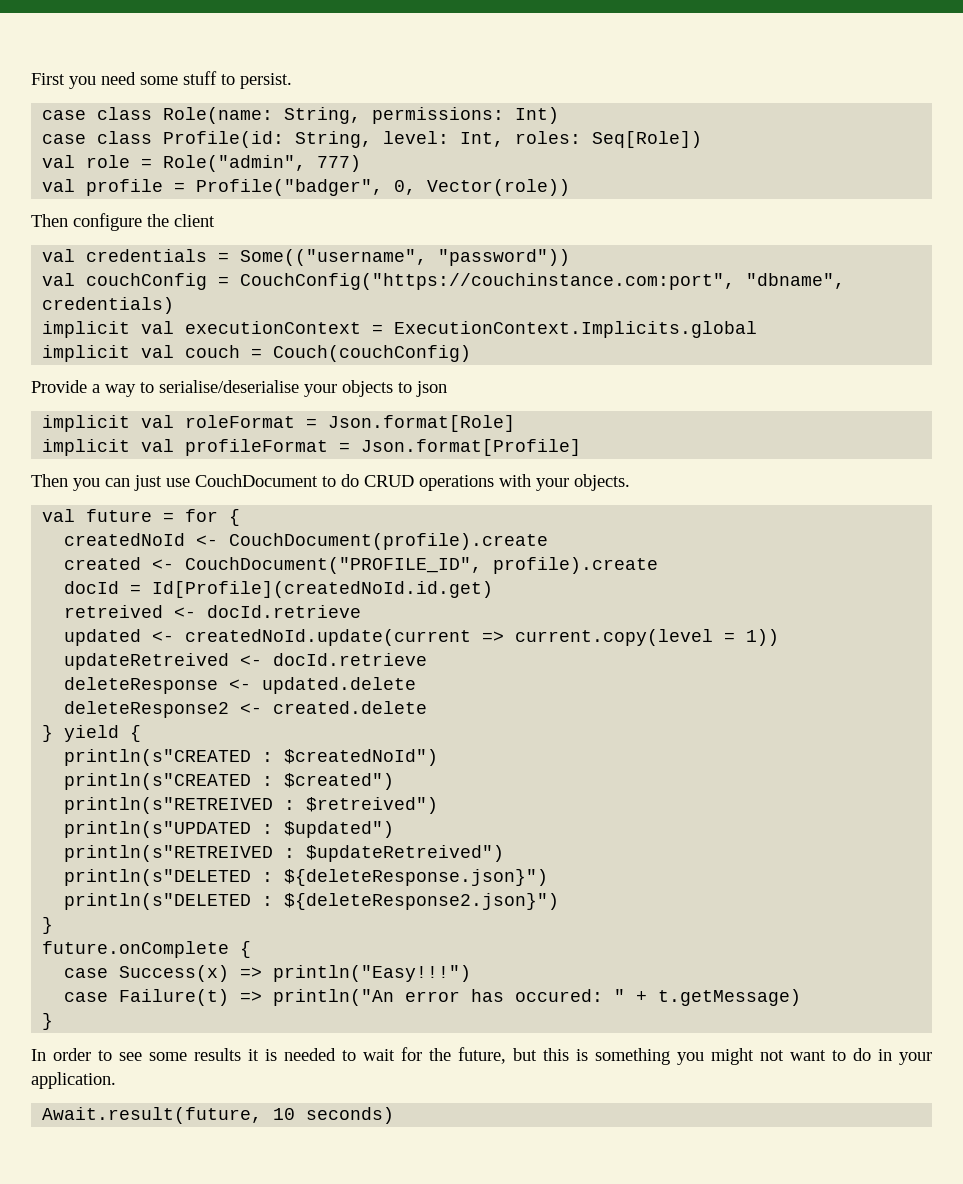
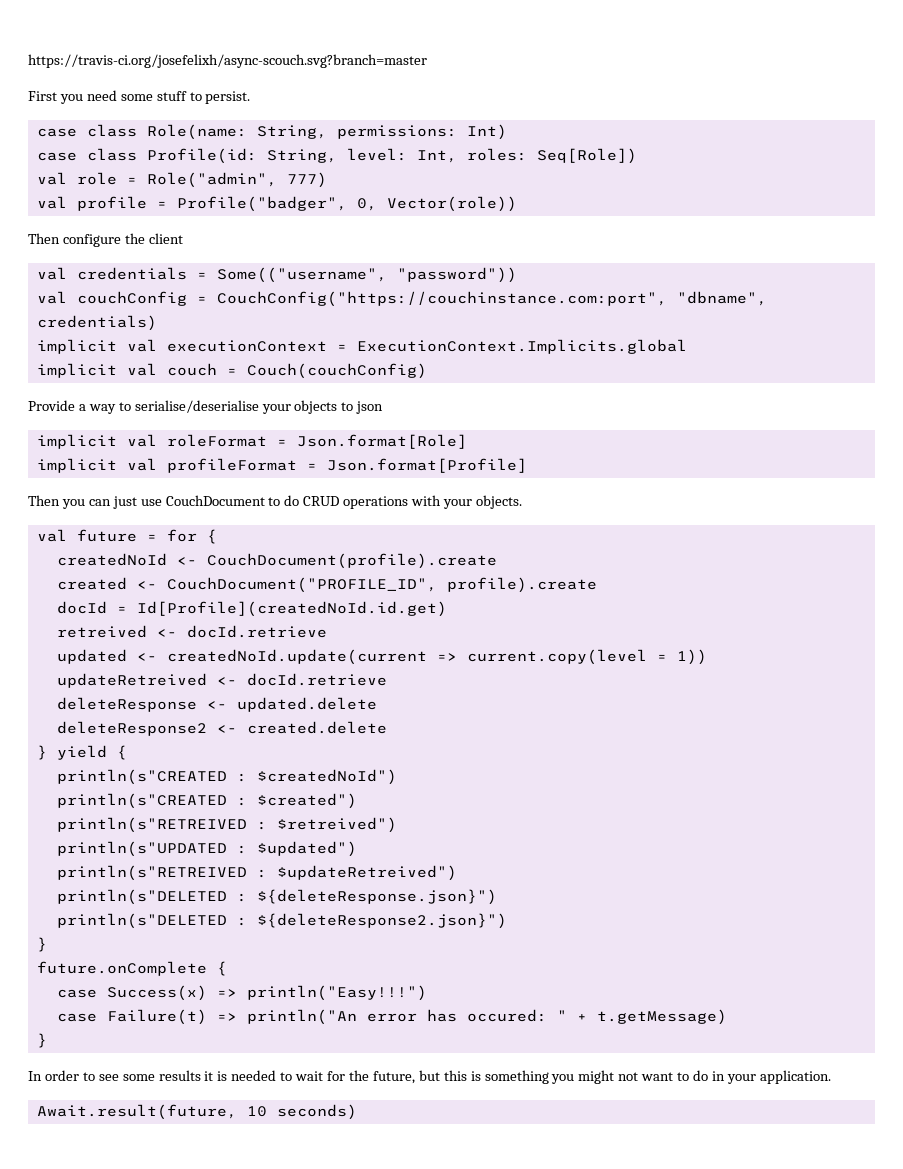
(31, 79) none -> [28,54,427,68] https://travis-ci.org/josefelixh/async-scouch.svg?branch=master //

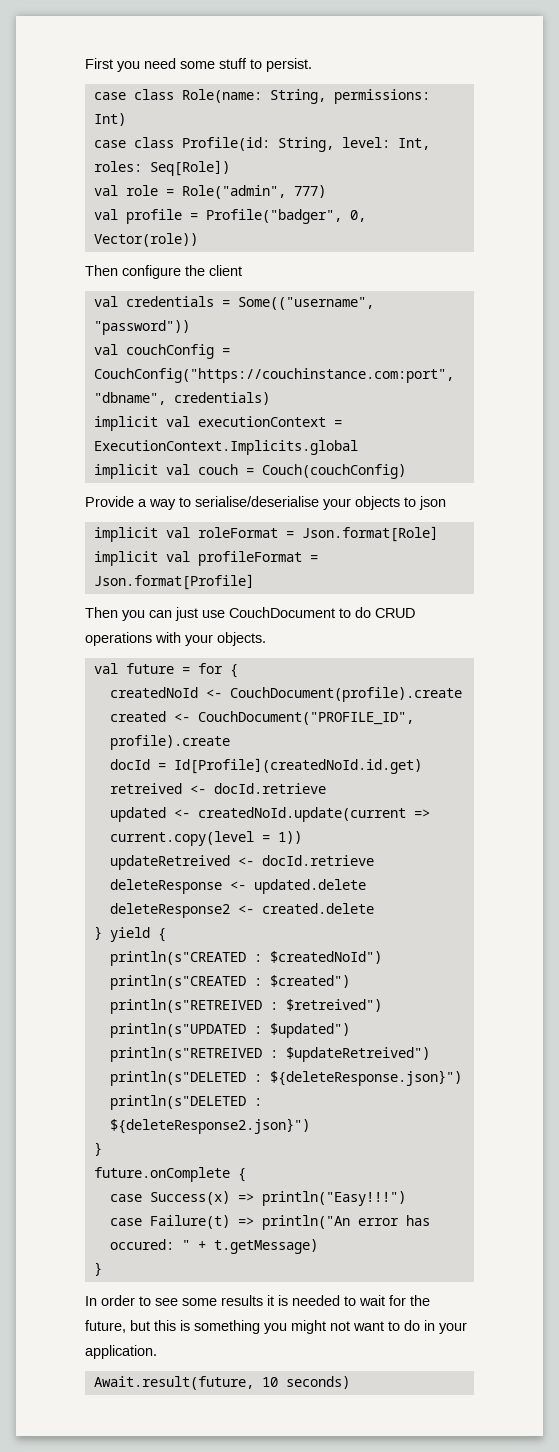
[28,54,427,68] https://travis-ci.org/josefelixh/async-scouch.svg?branch=master // -> (85, 63) none

